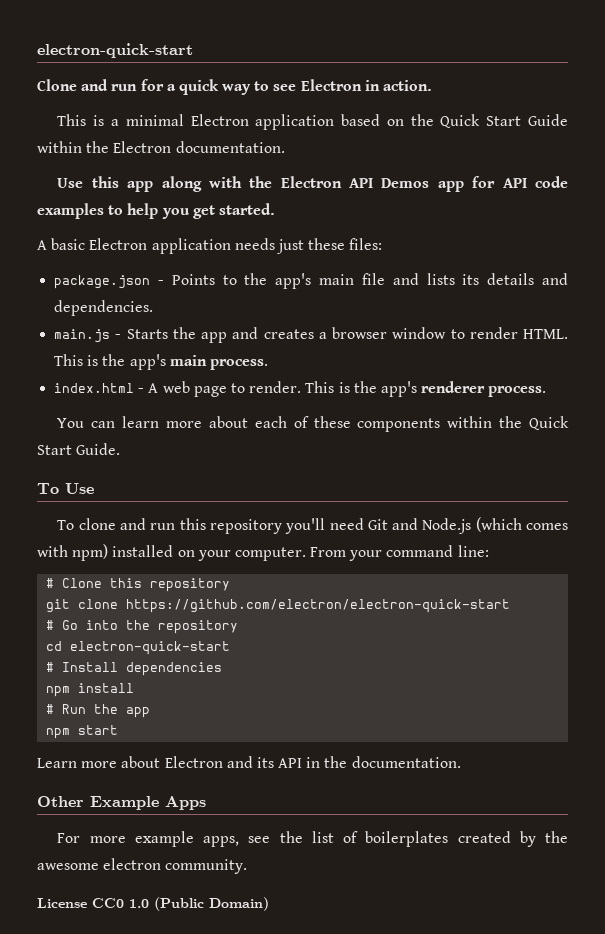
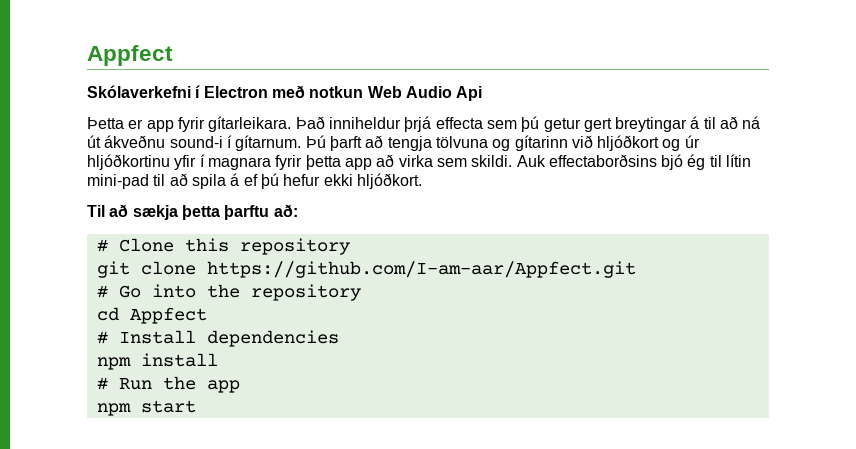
[37,43,193,58] [37,79,433,95] [57,114,568,130] [37,141,285,153] [57,176,568,192] [37,203,275,219] [37,238,383,254] [54,273,568,289] [54,300,154,316] [54,327,568,343] [54,354,268,370] [54,381,547,397] [57,416,570,432] [37,443,121,455] [37,483,94,494] [57,517,568,534] [37,544,489,561] electron-quick-start // Clone and run for a quick way to see Electron in action. // This is a minimal Electron application based on the Quick Start Guide within the Electron documentation. // Use this app along with the Electron API Demos app for API code examples to help you get started. // A basic Electron application needs just these files: // package.json - Points to the app's main file and lists its details and dependencies. // main.js - Starts the app and creates a browser window to render HTML. This is the app's main process. // index.html - A web page to render. This is the app's renderer process. // You can learn more about each of these components within the Quick Start Guide. // To Use // To clone and run this repository you'll need Git and Node.js (which comes with npm) installed on your computer. From your command line: -> [87,45,173,66] [87,85,483,101] [87,116,761,132] [87,135,700,151] [87,154,752,170] [87,173,422,189] [87,204,298,220] Appfect // Skólaverkefni í Electron með notkun Web Audio Api // Þetta er app fyrir gítarleikara. Það inniheldur þrjá effecta sem þú getur gert breytingar á til að ná út ákveðnu sound-i í gítarnum. Þú þarft að tengja tölvuna og gítarinn við hljóðkort og úr hljóðkortinu yfir í magnara fyrir þetta app að virka sem skildi. Auk effectaborðsins bjó ég til lítin mini-pad til að spila á ef þú hefur ekki hljóðkort. // Til að sækja þetta þarftu að:
[126,599,511,613] https://github.com/electron/electron-quick-start -> [206,261,636,278] https://github.com/I-am-aar/Appfect.git
[70,641,231,655] electron-quick-start -> [129,307,207,324] Appfect
[37,756,461,768] [37,796,206,810] [57,831,568,847] [37,858,248,874] [37,897,269,911] // Learn more about Electron and its API in the documentation. // Other Example Apps // For more example apps, see the list of boilerplates created by the awesome electron community. // License CC0 1.0 (Public Domain) -> (196, 406) none

